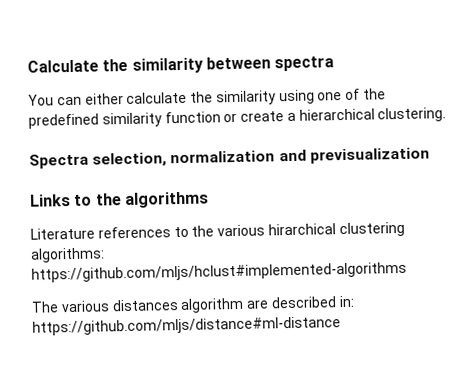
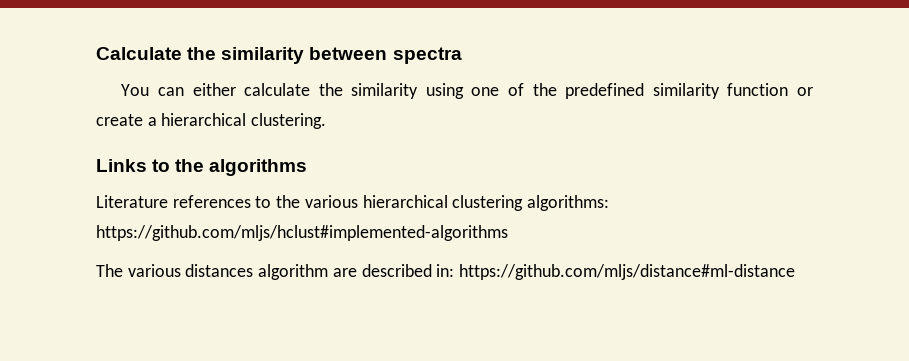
[29,147,430,169] // Spectra selection, normalization and previsualization -> (327, 121) none
[267,223,336,236] hirarchical -> [362,195,448,208] hierarchical

